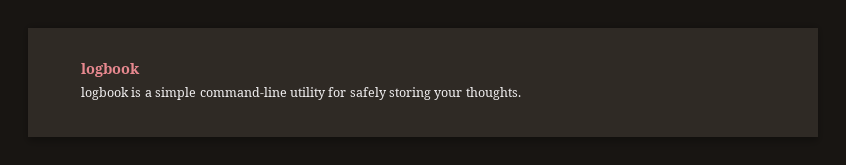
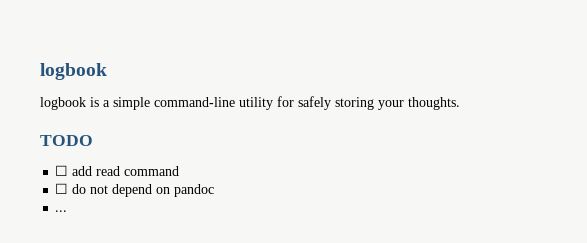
(521, 93) none -> [40,135,93,146] [55,165,180,176] [55,183,215,197] [55,210,68,212] // TODO // ☐ add read command // ☐ do not depend on pandoc // ...

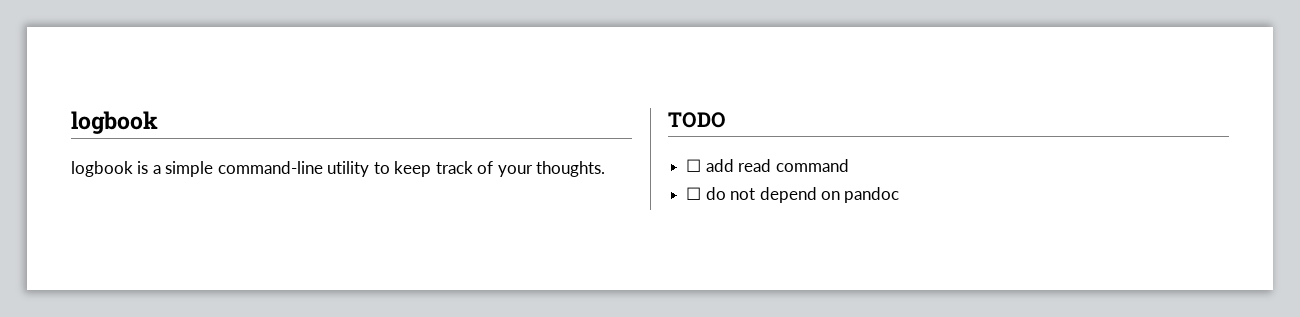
[277,96,374,110] for safely storing -> [373,161,494,177] to keep track of
[55,210,68,212] // ... -> (900, 195) none

